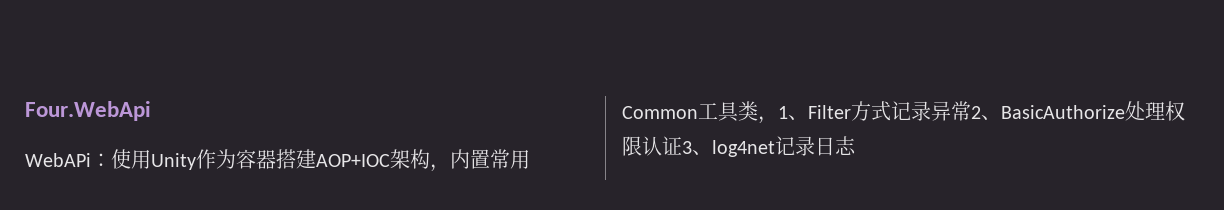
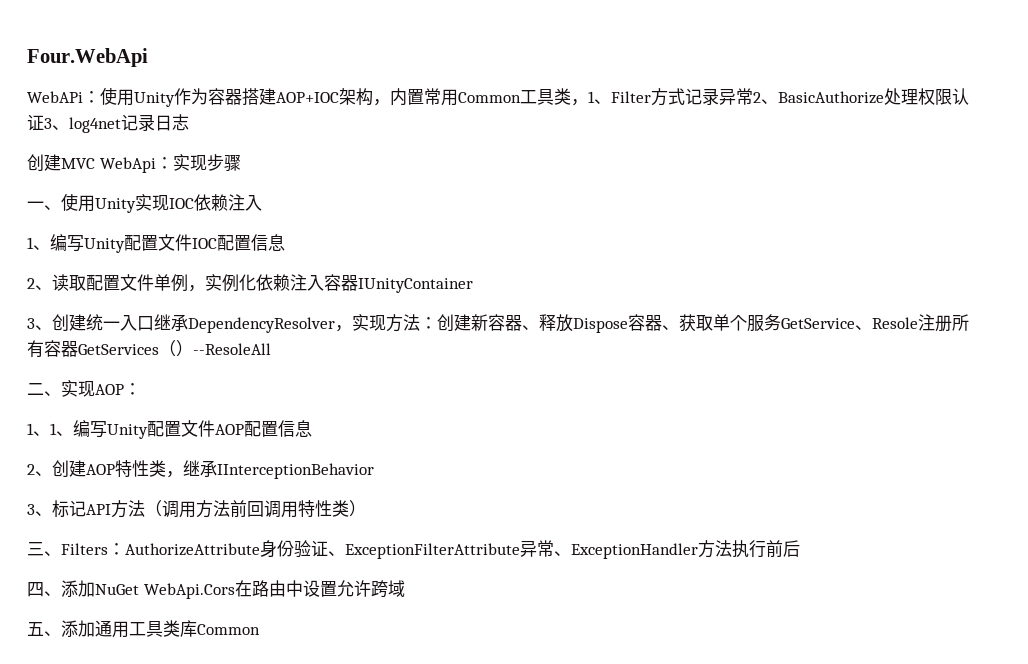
(856, 145) none -> [27,154,241,173] [27,193,262,213] [27,234,285,253] [27,274,473,293] [27,314,969,333] [27,340,271,358] [27,380,141,397] [27,420,312,439] [27,460,374,479] [27,500,366,518] [27,540,800,559] [27,580,405,599] [27,620,260,638] // 创建MVC WebApi：实现步骤 // 一、使用Unity实现IOC依赖注入 // 1、编写Unity配置文件IOC配置信息 // 2、读取配置文件单例，实例化依赖注入容器IUnityContainer // 3、创建统一入口继承DependencyResolver，实现方法：创建新容器、释放Dispose容器、获取单个服务GetService、Resole注册所有容器GetServices（）--ResoleAll // 二、实现AOP： // 1、1、编写Unity配置文件AOP配置信息 // 2、创建AOP特性类，继承IInterceptionBehavior // 3、标记API方法（调用方法前回调用特性类） // 三、Filters：AuthorizeAttribute身份验证、ExceptionFilterAttribute异常、ExceptionHandler方法执行前后 // 四、添加NuGet WebApi.Cors在路由中设置允许跨域 // 五、添加通用工具类库Common

